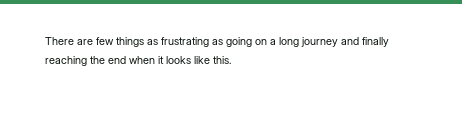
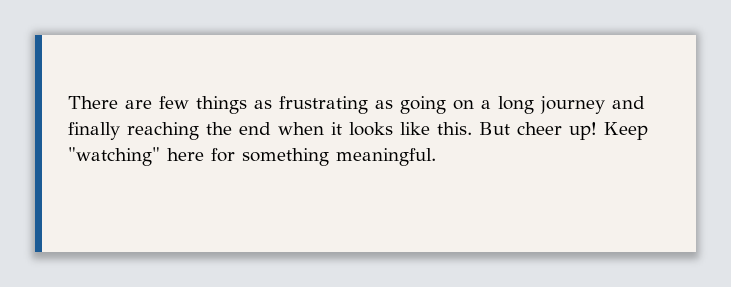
(231, 60) none -> [479,122,648,140] [68,147,436,166] But cheer up! Keep "watching" here for something meaningful.

